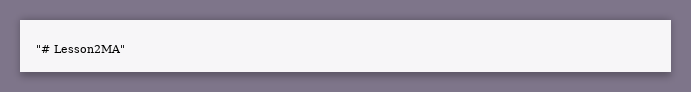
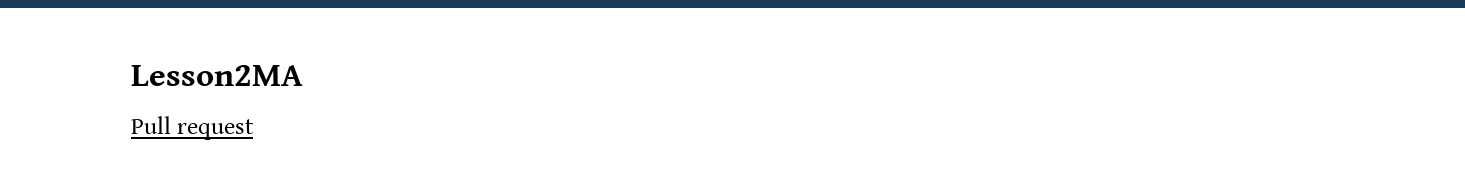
[36,45,125,53] "# Lesson2MA" -> [131,65,303,86] [131,116,255,140] Lesson2MA // Pull request

